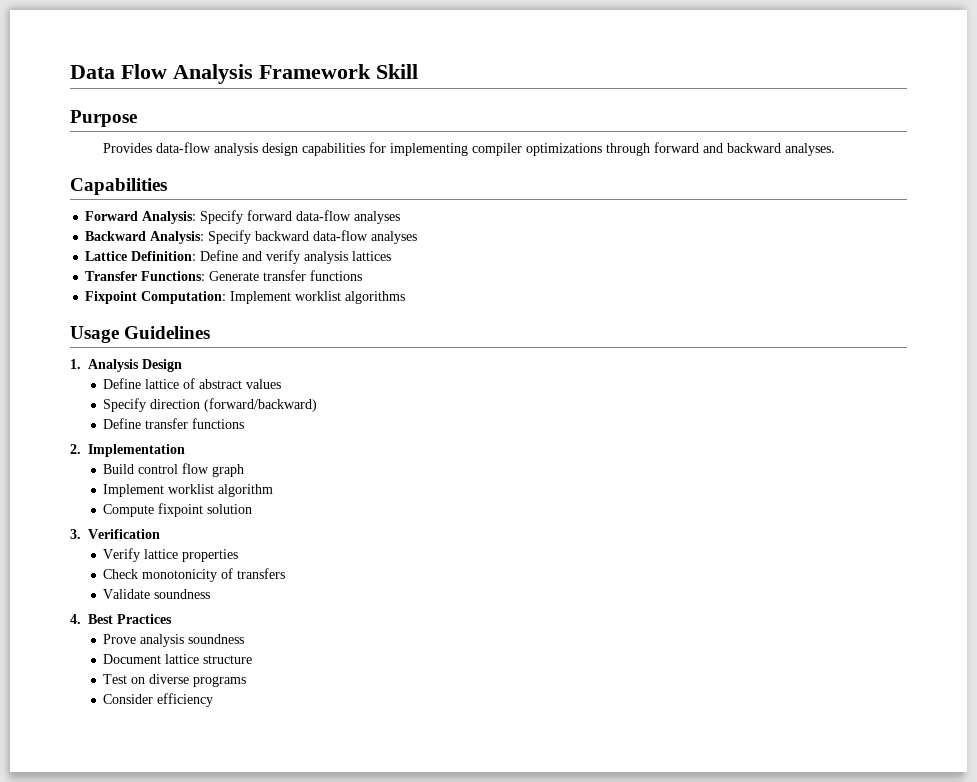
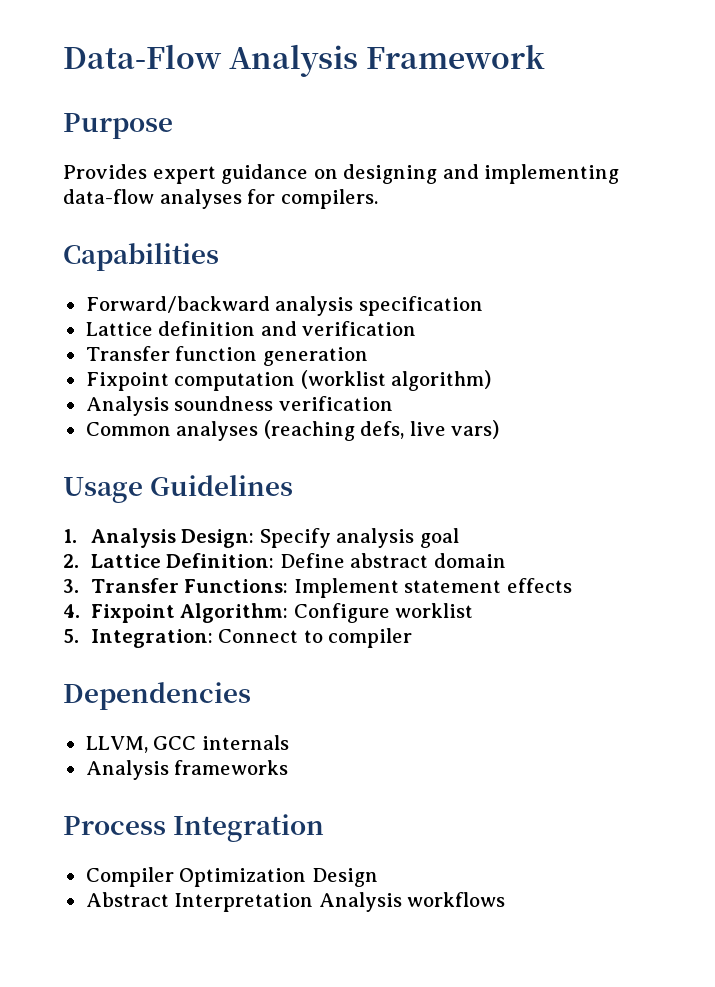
[70,64,167,79] Data Flow -> [63,44,222,69] Data-Flow
[376,64,418,79] Skill -> (546, 56) none
[155,142,835,156] [70,178,167,195] [85,210,401,224] [85,230,418,244] [85,250,392,264] [85,270,363,281] [85,291,406,304] [70,326,211,343] [70,359,182,372] [103,378,282,389] [103,398,318,412] [103,418,245,429] [70,444,185,457] [103,463,245,477] [103,484,274,497] [103,503,253,517] [70,529,160,539] [103,548,239,562] [103,568,286,582] [103,589,211,599] [70,614,172,624] [103,634,245,647] [103,654,253,664] [103,674,247,687] [103,693,214,707] data-flow analysis design capabilities for implementing compiler optimizations through forward and backward analyses. // Capabilities // Forward Analysis: Specify forward data-flow analyses // Backward Analysis: Specify backward data-flow analyses // Lattice Definition: Define and verify analysis lattices // Transfer Functions: Generate transfer functions // Fixpoint Computation: Implement worklist algorithms // Usage Guidelines // 1. Analysis Design // Define lattice of abstract values // Specify direction (forward/backward) // Define transfer functions // 2. Implementation // Build control flow graph // Implement worklist algorithm // Compute fixpoint solution // 3. Verification // Verify lattice properties // Check monotonicity of transfers // Validate soundness // 4. Best Practices // Prove analysis soundness // Document lattice structure // Test on diverse programs // Consider efficiency -> [152,164,620,184] [63,189,378,209] [63,243,219,271] [85,296,483,316] [85,321,417,336] [85,346,368,366] [85,370,492,391] [85,396,393,416] [85,420,500,441] [63,475,294,503] [63,528,459,548] [63,553,506,568] [63,578,572,598] [63,603,474,623] [63,628,413,648] [63,682,251,710] [85,735,289,753] [85,760,289,780] [63,814,325,842] [85,867,378,887] [85,892,506,912] expert guidance on designing and implementing data-flow analyses for compilers. // Capabilities // Forward/backward analysis specification // Lattice definition and verification // Transfer function generation // Fixpoint computation (worklist algorithm) // Analysis soundness verification // Common analyses (reaching defs, live vars) // Usage Guidelines // 1. Analysis Design: Specify analysis goal // 2. Lattice Definition: Define abstract domain // 3. Transfer Functions: Implement statement effects // 4. Fixpoint Algorithm: Configure worklist // 5. Integration: Connect to compiler // Dependencies // LLVM, GCC internals // Analysis frameworks // Process Integration // Compiler Optimization Design // Abstract Interpretation Analysis workflows

